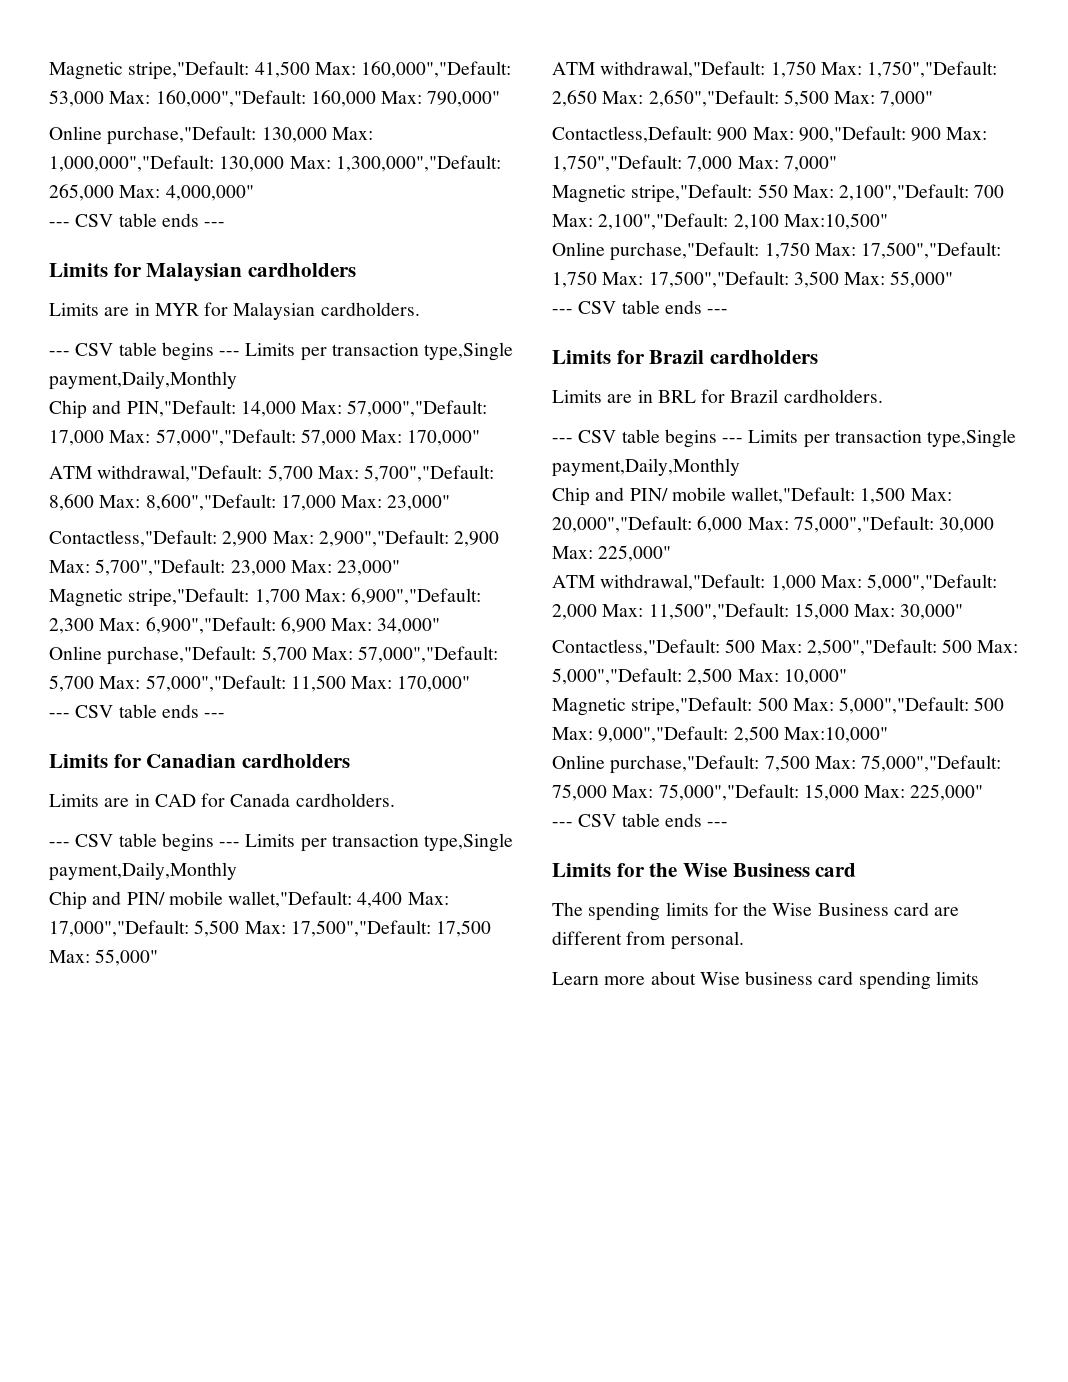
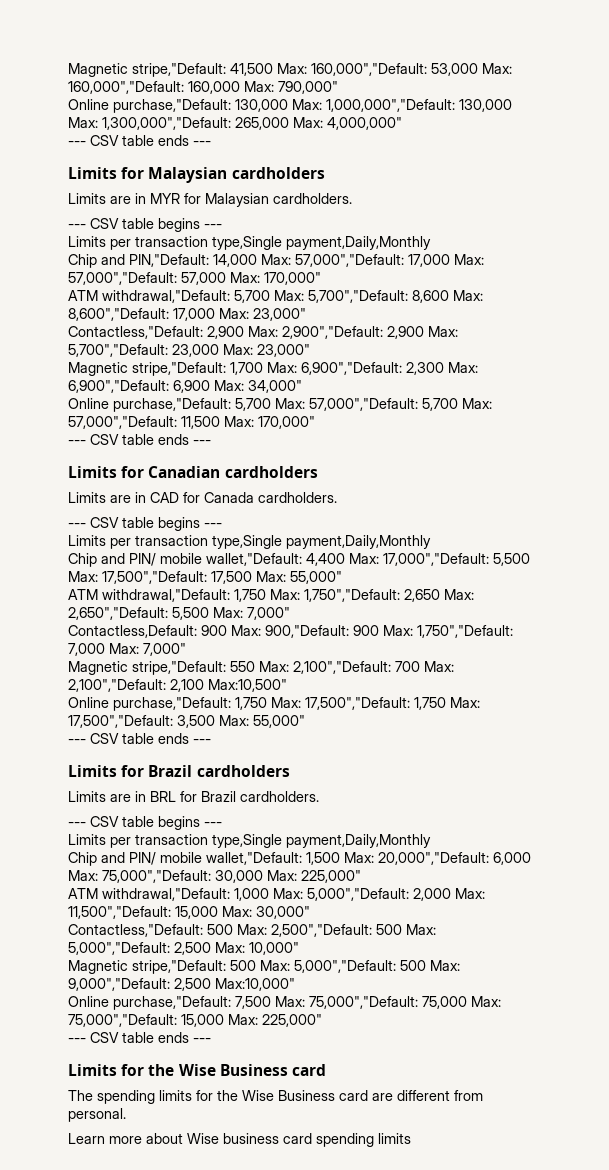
(241, 353) none -> (222, 226) //
(241, 844) none -> (222, 525) //
(744, 440) none -> (222, 824) //

